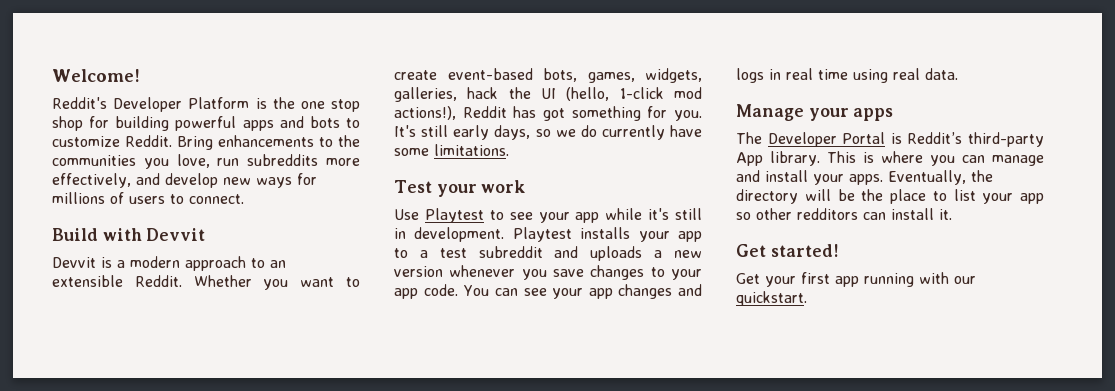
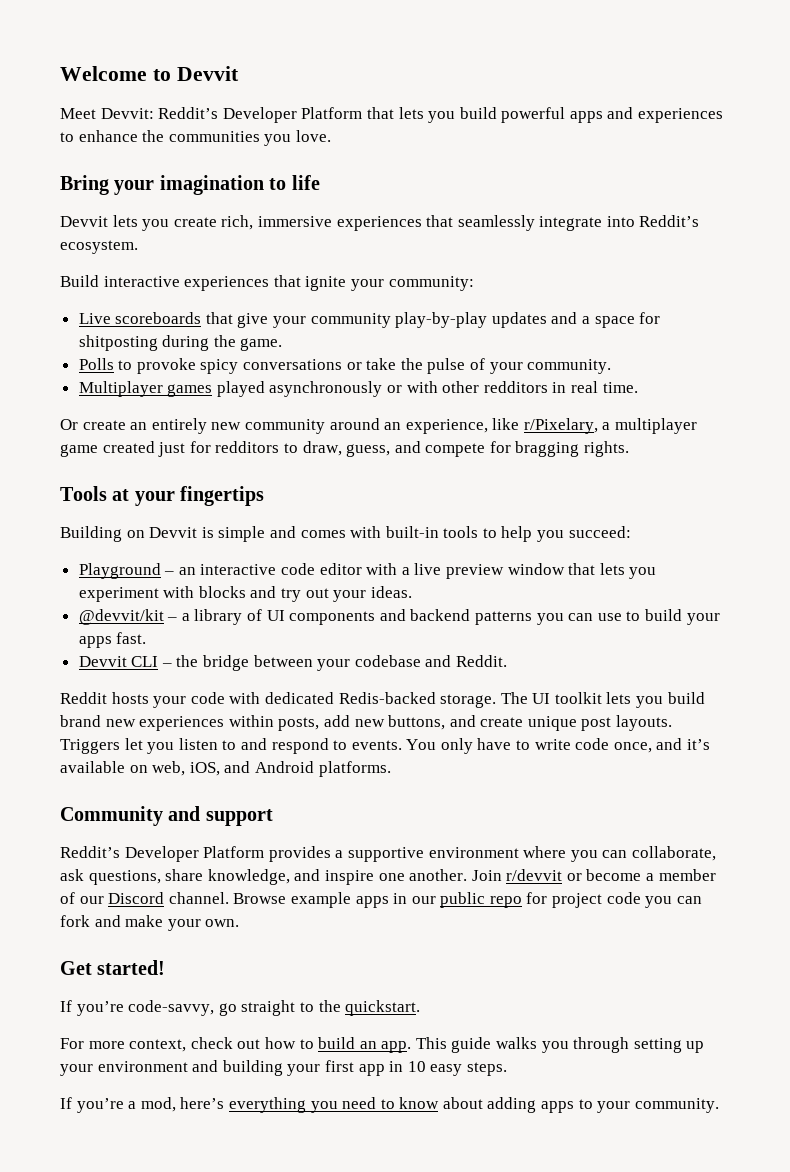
[52,69,140,82] [52,97,360,112] [52,116,360,131] [52,135,360,150] [52,154,361,169] [52,173,317,188] [52,192,244,204] [52,228,206,241] [52,256,286,271] [52,275,361,290] [394,68,702,83] [394,87,702,102] [394,106,702,121] [394,125,702,140] [394,144,509,156] [394,180,526,197] [394,208,702,223] [394,227,702,242] [394,246,702,261] [394,265,702,280] [394,284,702,299] [736,68,958,83] [736,104,894,121] [736,132,1044,147] [736,151,1044,166] [736,170,993,185] [736,189,1044,204] [736,208,952,220] [736,244,839,257] [736,272,976,287] [736,291,807,306] Welcome! // Reddit's Developer Platform is the one stop shop for building powerful apps and bots to customize Reddit. Bring enhancements to the communities you love, run subreddits more effectively, and develop new ways for millions of users to connect. // Build with Devvit // Devvit is a modern approach to an extensible Reddit. Whether you want to create event-based bots, games, widgets, galleries, hack the UI (hello, 1-click mod actions!), Reddit has got something for you. It's still early days, so we do currently have some limitations. // Test your work // Use Playtest to see your app while it's still in development. Playtest installs your app to a test subreddit and uploads a new version whenever you save changes to your app code. You can see your app changes and logs in real time using real data. // Manage your apps // The Developer Portal is Reddit’s third-party App library. This is where you can manage and install your apps. Eventually, the directory will be the place to list your app so other redditors can install it. // Get started! // Get your first app running with our quickstart. -> [60,66,239,81] [60,107,724,123] [60,130,331,146] [60,175,320,195] [60,215,700,231] [60,240,138,254] [60,275,474,291] [78,312,661,328] [78,335,283,351] [78,358,612,374] [78,381,638,397] [60,418,698,434] [60,441,630,457] [60,486,265,506] [60,526,631,542] [78,563,657,579] [78,586,412,602] [78,609,720,625] [78,632,147,648] [78,655,508,671] [60,692,705,708] [60,715,673,731] [60,738,711,754] [60,761,391,777] [60,806,273,826] [60,846,716,862] [60,869,716,885] [60,892,702,908] [60,915,240,931] [60,960,166,975] [60,1000,421,1016] [60,1037,705,1053] [60,1060,507,1076] [60,1097,719,1113] Welcome to Devvit // Meet Devvit: Reddit’s Developer Platform that lets you build powerful apps and experiences to enhance the communities you love. // Bring your imagination to life // Devvit lets you create rich, immersive experiences that seamlessly integrate into Reddit’s ecosystem. // Build interactive experiences that ignite your community: // Live scoreboards that give your community play-by-play updates and a space for shitposting during the game. // Polls to provoke spicy conversations or take the pulse of your community. // Multiplayer games played asynchronously or with other redditors in real time. // Or create an entirely new community around an experience, like r/Pixelary, a multiplayer game created just for redditors to draw, guess, and compete for bragging rights. // Tools at your fingertips // Building on Devvit is simple and comes with built-in tools to help you succeed: // Playground – an interactive code editor with a live preview window that lets you experiment with blocks and try out your ideas. // @devvit/kit – a library of UI components and backend patterns you can use to build your apps fast. // Devvit CLI – the bridge between your codebase and Reddit. // Reddit hosts your code with dedicated Redis-backed storage. The UI toolkit lets you build brand new experiences within posts, add new buttons, and create unique post layouts. Triggers let you listen to and respond to events. You only have to write code once, and it’s available on web, iOS, and Android platforms. // Community and support // Reddit’s Developer Platform provides a supportive environment where you can collaborate, ask questions, share knowledge, and inspire one another. Join r/devvit or become a member of our Discord channel. Browse example apps in our public repo for project code you can fork and make your own. // Get started! // If you’re code-savvy, go straight to the quickstart. // For more context, check out how to build an app. This guide walks you through setting up your environment and building your first app in 10 easy steps. // If you’re a mod, here’s everything you need to know about adding apps to your community.

